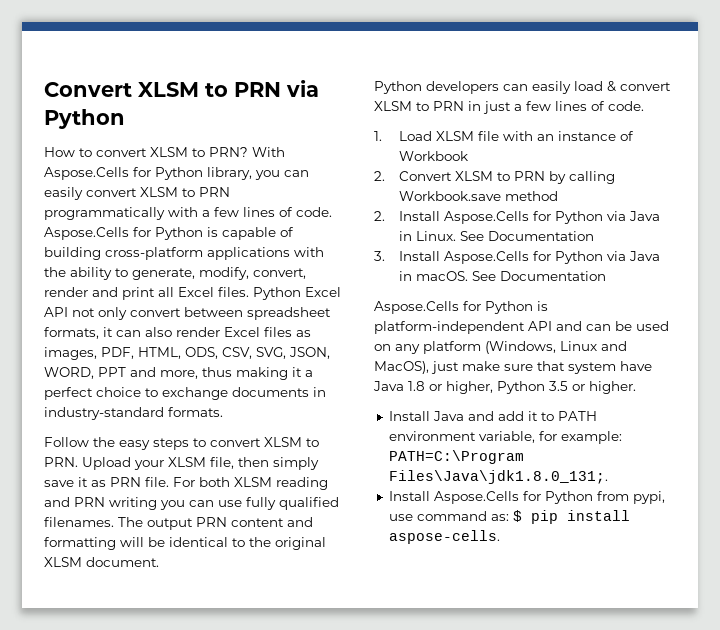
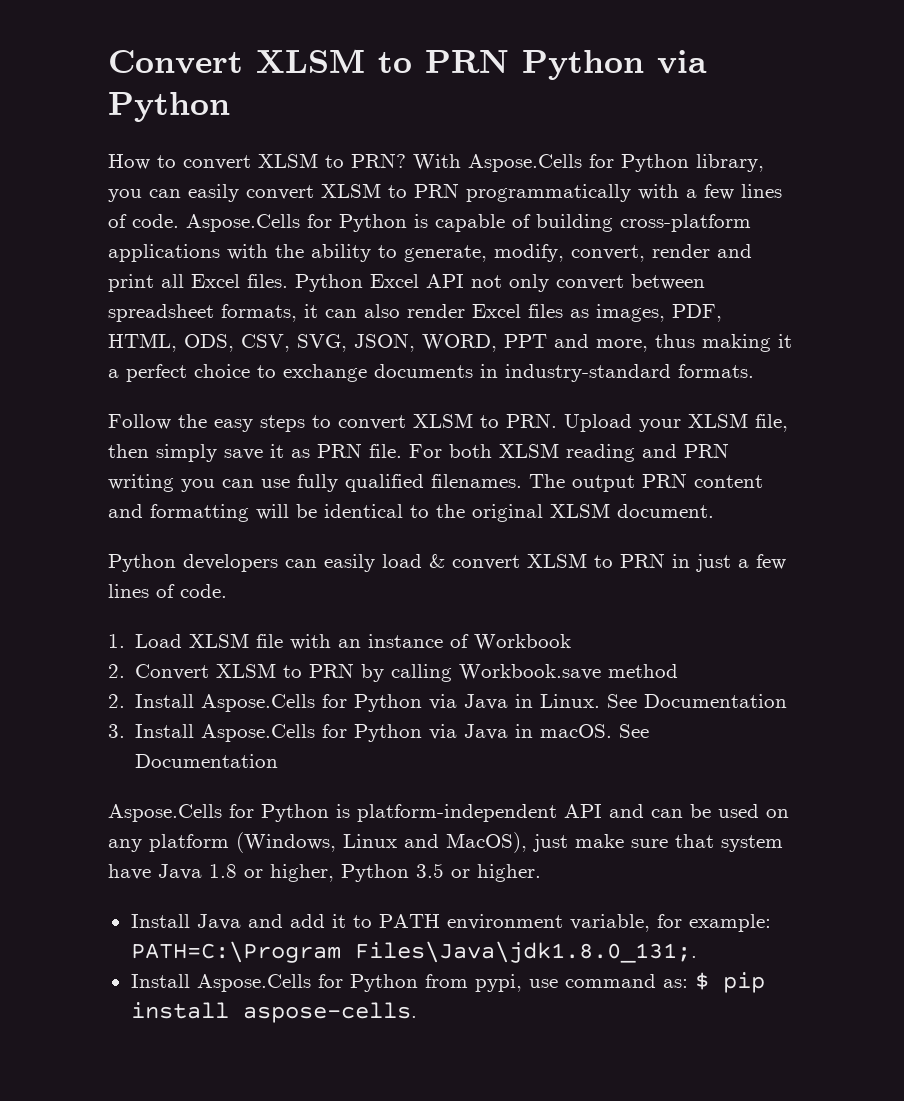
[44,82,281,97] Convert XLSM to PRN -> [108,49,644,80] Convert XLSM to PRN Python

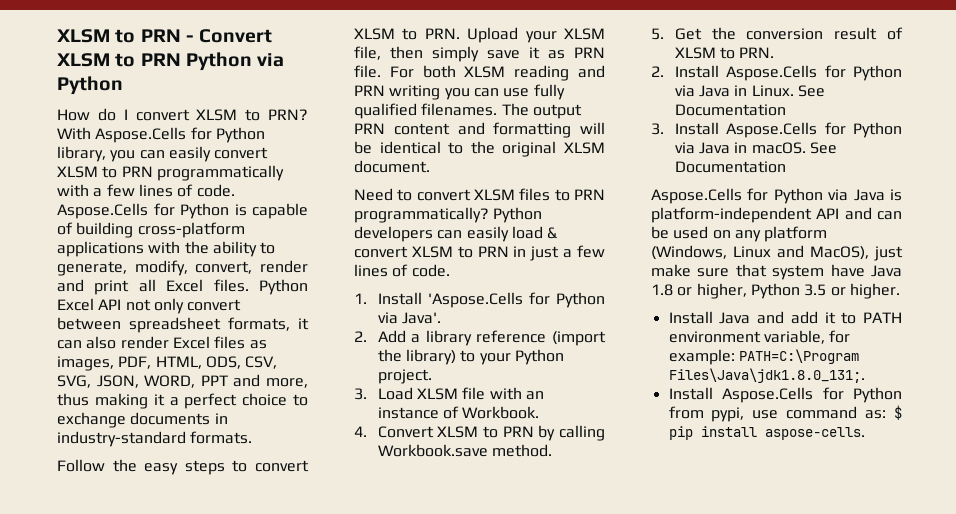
(108, 62) none -> [57,29,194,43] XLSM to PRN -
[157,155,176,168] to -> [97,108,128,121] do I
(714, 511) none -> [354,188,605,201] [354,207,489,223] Need to convert XLSM files to PRN programmatically?
(125, 641) none -> [377,292,605,308] [377,312,442,324] [354,330,606,346] [377,349,565,365] [377,369,432,384] [354,388,367,400] Install 'Aspose.Cells for Python via Java'. // 2. Add a library reference (import the library) to your Python project. // 3.
[474,634,572,650] [108,664,125,678] Workbook // 2. -> [462,406,540,419] [354,426,367,437] Workbook. // 4.
[608,664,679,678] method -> [492,444,553,457] [651,27,903,40] [674,47,775,59] method. // 5. Get the conversion result of XLSM to PRN.
(329, 813) none -> [828,189,885,201] via Java

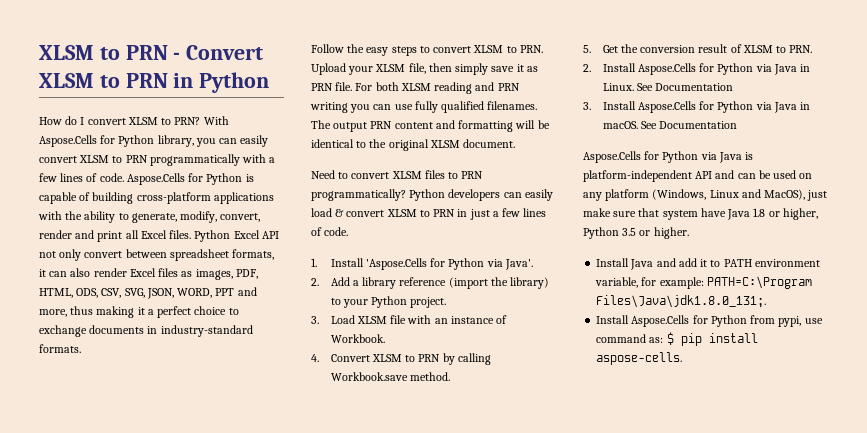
[185,52,285,71] Python via -> [173,73,194,88] in

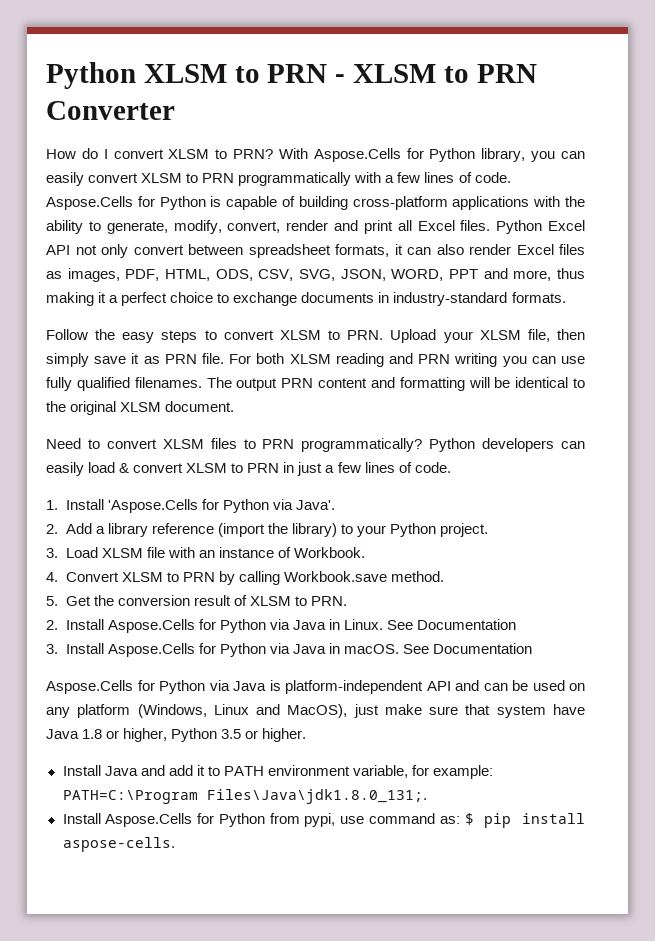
(39, 52) none -> [46,62,136,89] Python
[186,45,264,60] [39,72,270,93] Convert XLSM to PRN in Python -> [353,64,537,83] [46,101,175,120] XLSM to PRN Converter

